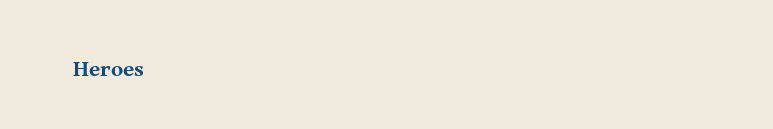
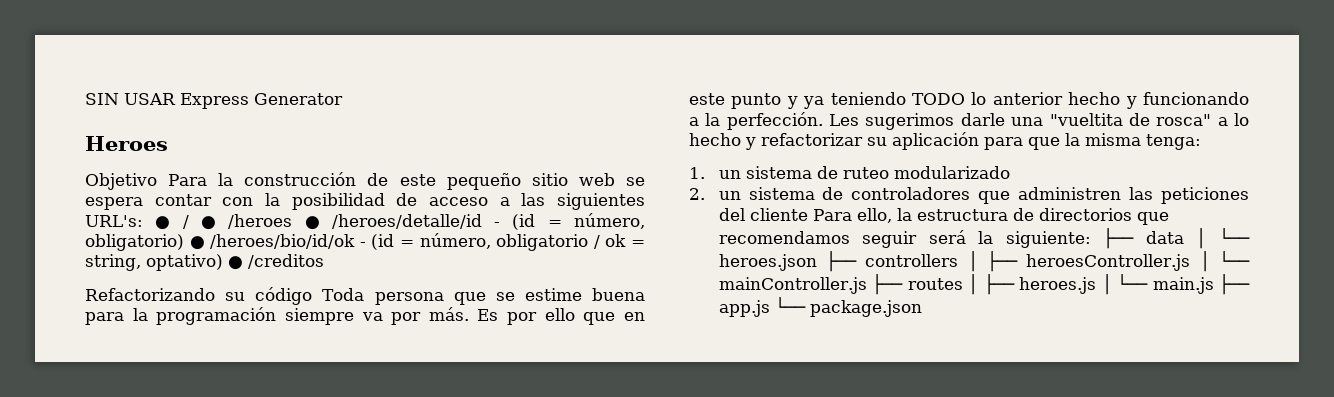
[73,62,144,76] Heroes -> [85,93,343,109] [85,136,168,151] [85,172,645,190] [85,193,645,210] [85,213,645,230] [85,233,646,251] [85,254,324,271] [85,287,645,305] [85,307,645,325] [689,92,1249,109] [689,112,1249,130] [689,132,1201,150] [689,166,1010,179] [689,187,1249,204] [718,208,1169,225] [718,228,1251,249] [718,251,1250,272] [718,274,1250,295] [718,297,922,317] SIN USAR Express Generator // Heroes // Objetivo Para la construcción de este pequeño sitio web se espera contar con la posibilidad de acceso a las siguientes URL's: ● / ● /heroes ● /heroes/detalle/id - (id = número, obligatorio) ● /heroes/bio/id/ok - (id = número, obligatorio / ok = string, optativo) ● /creditos // Refactorizando su código Toda persona que se estime buena para la programación siempre va por más. Es por ello que en este punto y ya teniendo TODO lo anterior hecho y funcionando a la perfección. Les sugerimos darle una "vueltita de rosca" a lo hecho y refactorizar su aplicación para que la misma tenga: // 1. un sistema de ruteo modularizado // 2. un sistema de controladores que administren las peticiones del cliente Para ello, la estructura de directorios que recomendamos seguir será la siguiente: ├── data │ └── heroes.json ├── controllers │ ├── heroesController.js │ └── mainController.js ├── routes │ ├── heroes.js │ └── main.js ├── app.js └── package.json

